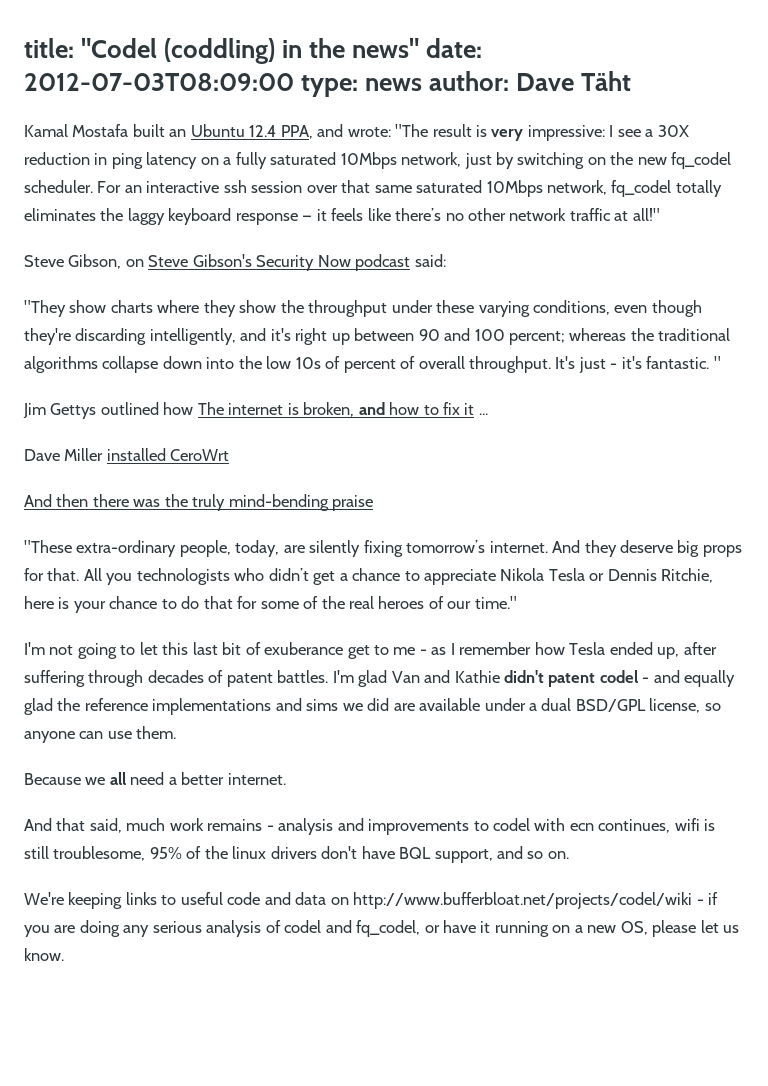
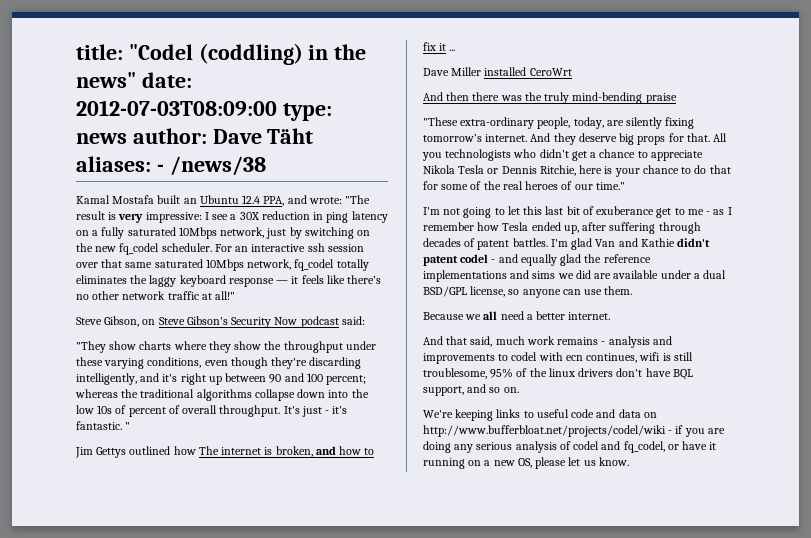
(632, 81) none -> [76,156,266,176] aliases: - /news/38

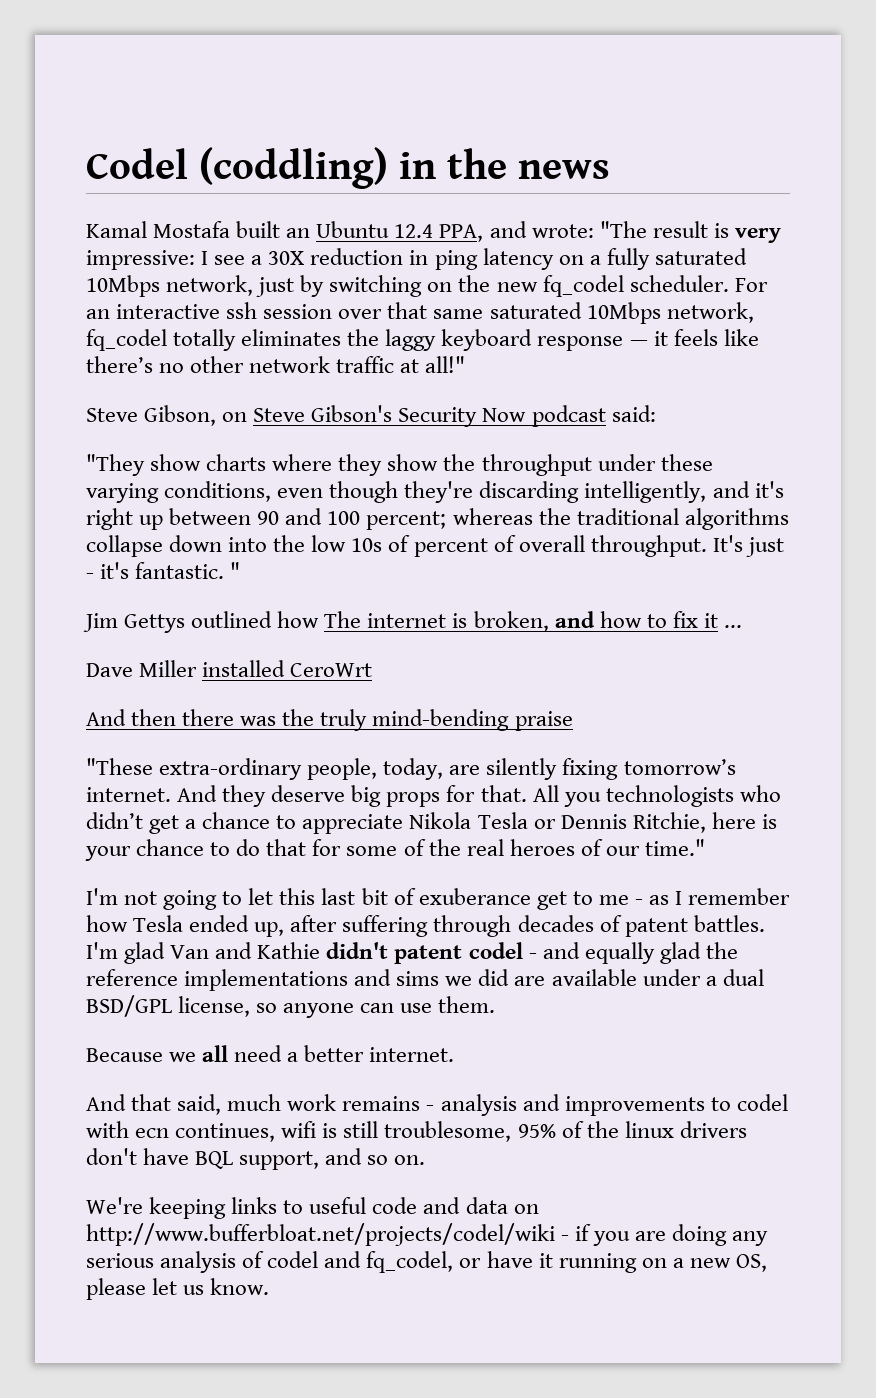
[76,44,193,60] title: "Codel -> [86,148,188,179] Codel
[76,72,192,88] [76,100,332,121] [76,128,314,144] [76,156,266,176] news" date: 2012-07-03T08:09:00 type: news author: Dave Täht aliases: - /news/38 -> [518,160,610,179] news

